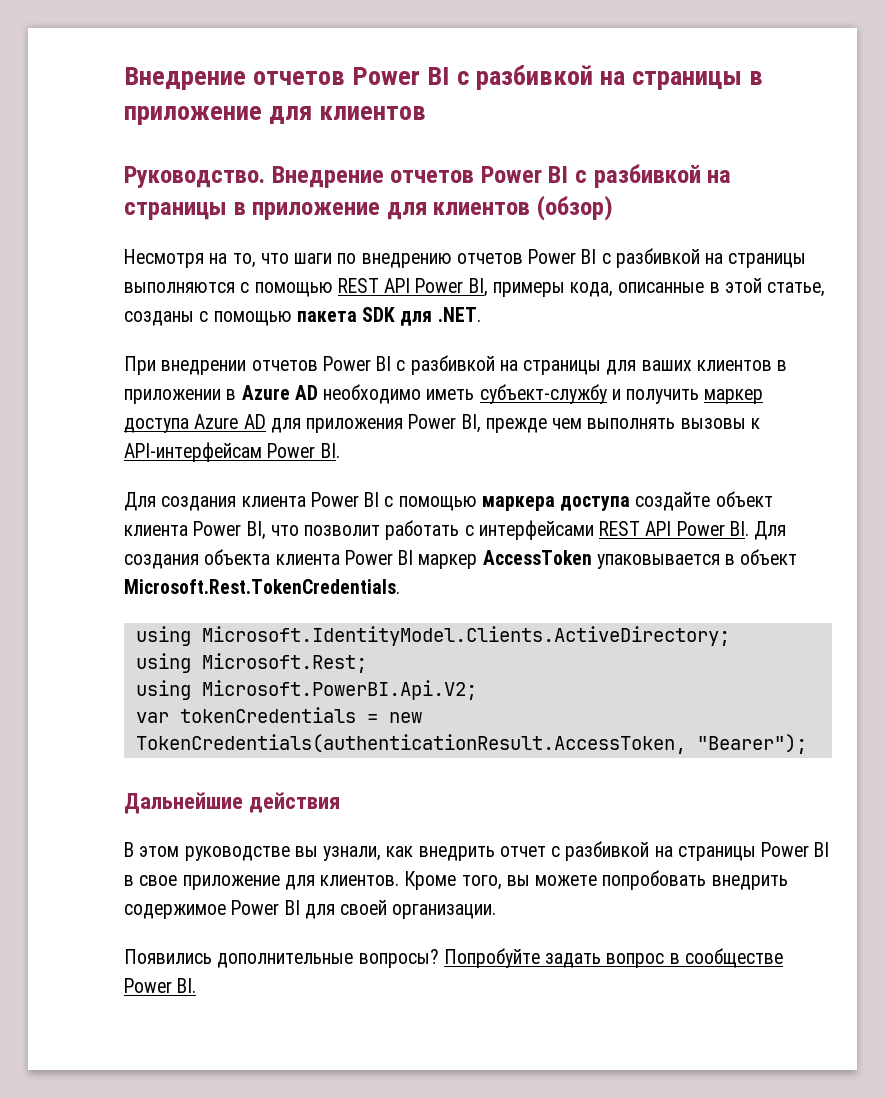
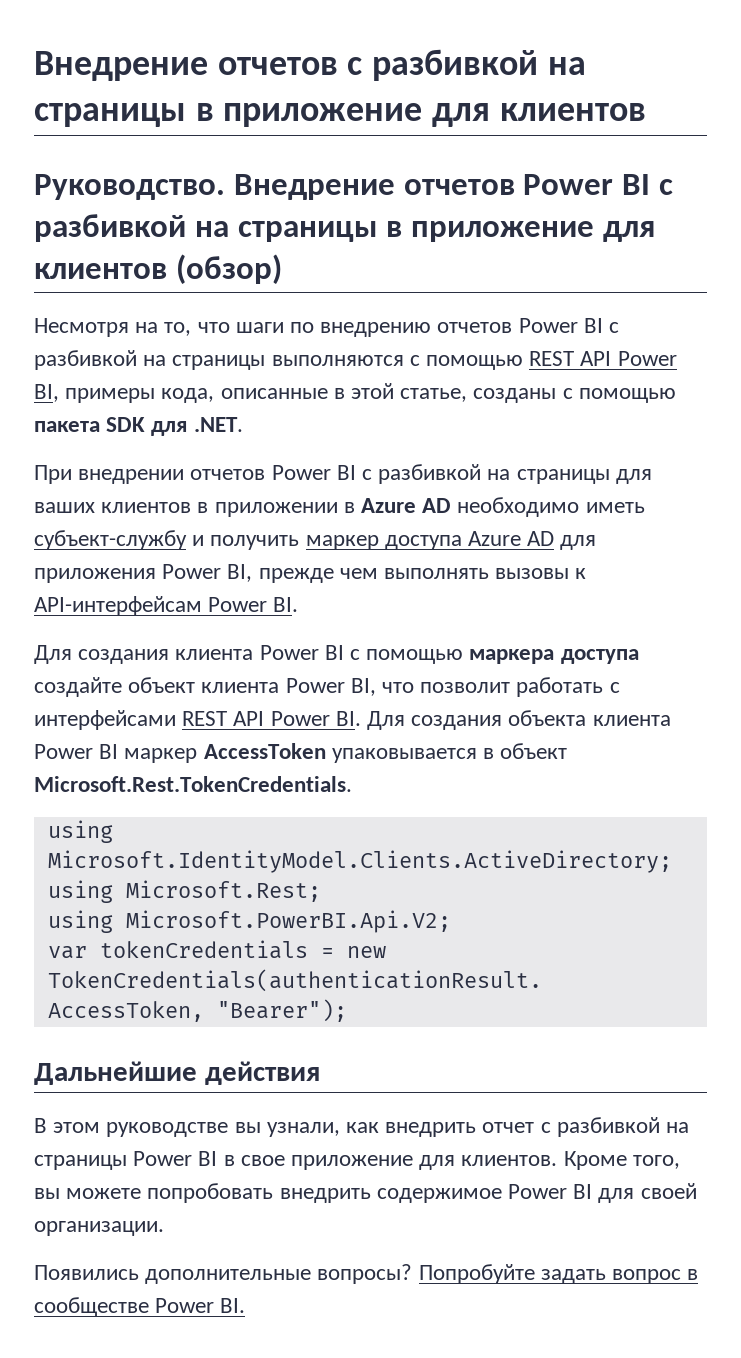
[124,67,450,90] Внедрение отчетов Power BI -> [34,51,338,81] Внедрение отчетов

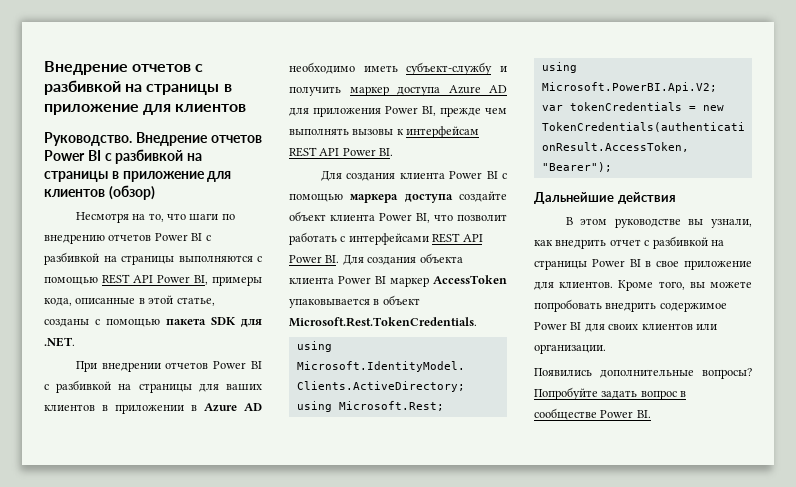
[34,596,202,616] API-интерфейсам -> [406,126,480,138] [289,147,340,157] интерфейсам REST API
[640,1183,697,1199] своей -> [608,323,717,330] своих клиентов или

